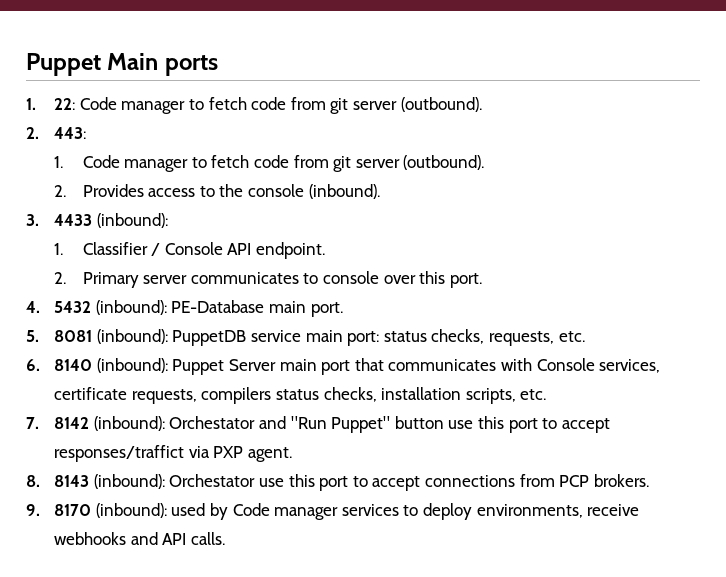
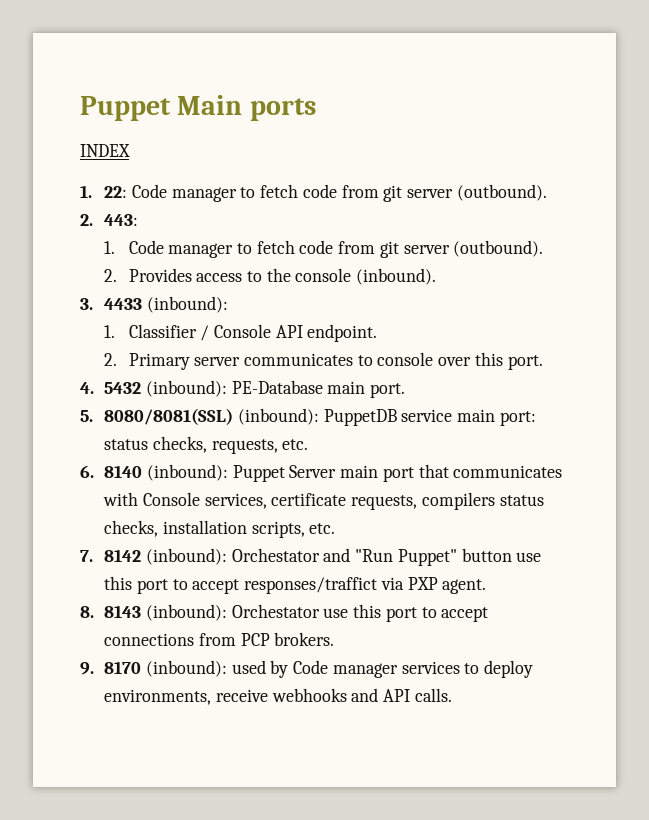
(218, 65) none -> [80,144,130,157] // INDEX
[54,330,93,342] 8081 -> [104,408,234,425] 8080/8081(SSL)

